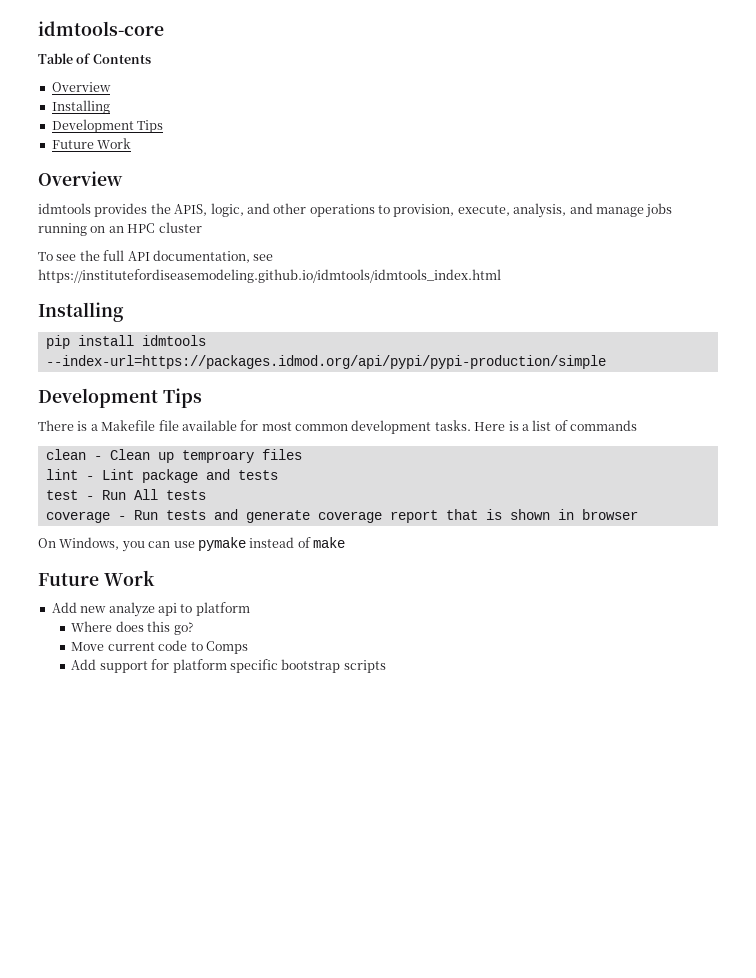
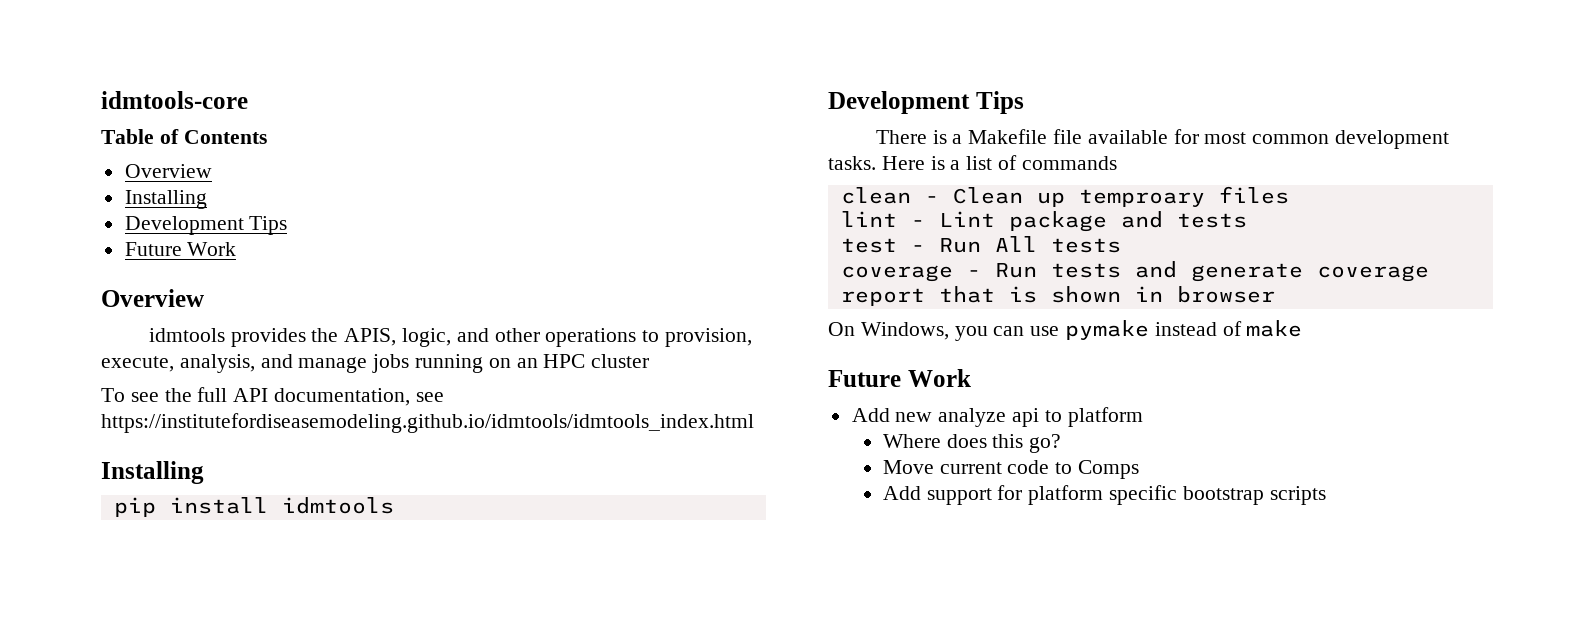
[45,355,606,369] --index-url=https://packages.idmod.org/api/pypi/pypi-production/simple -> (394, 505) none

